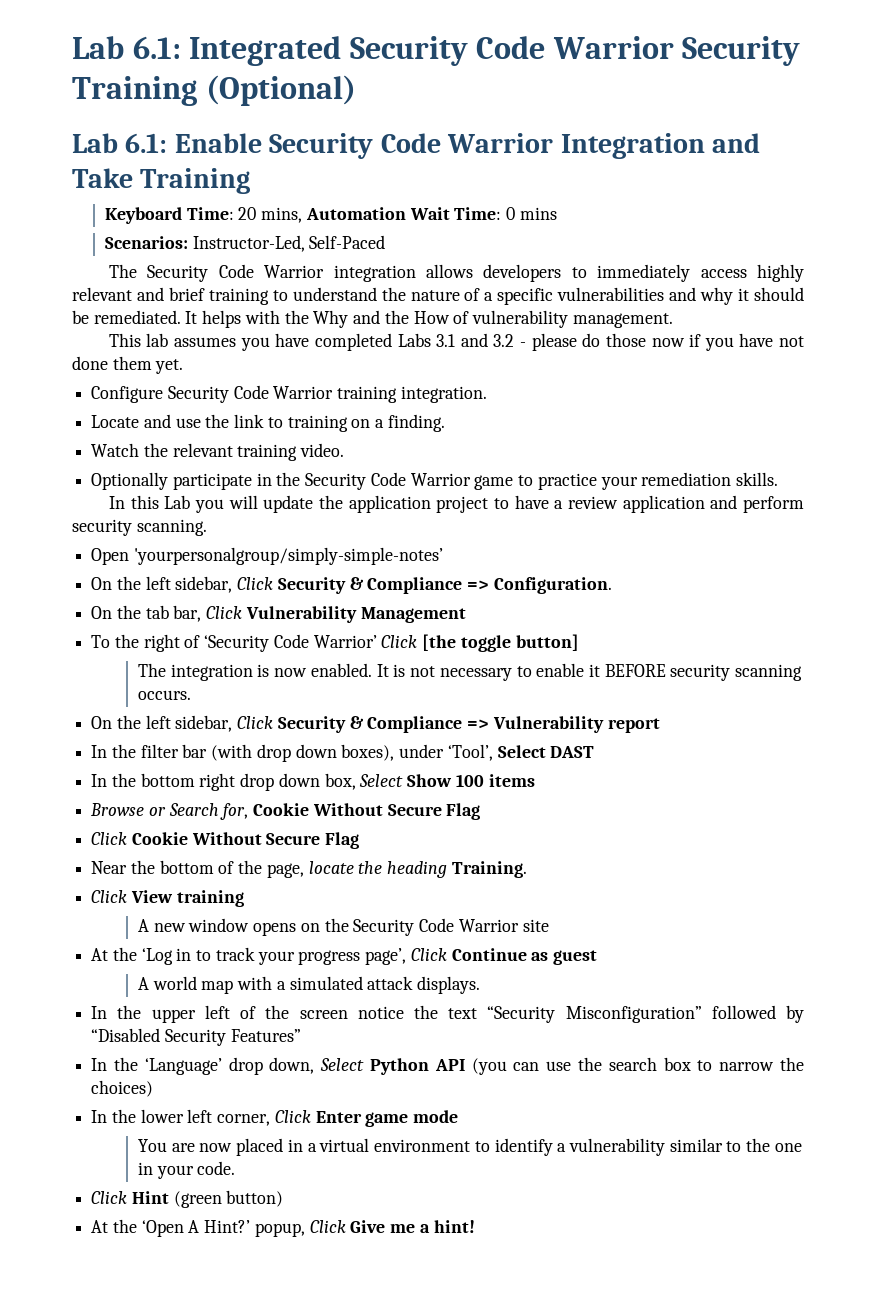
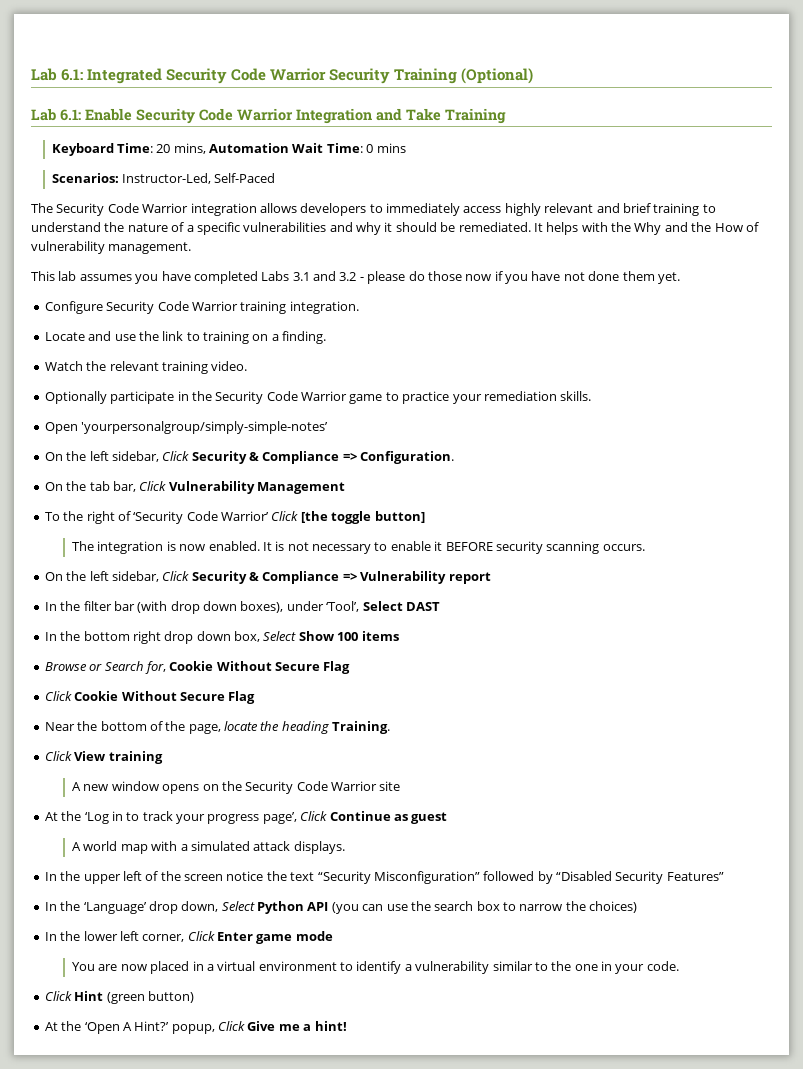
[108,495,804,513] [72,519,207,536] // In this Lab you will update the application project to have a review application and perform security scanning. -> (592, 396) none

